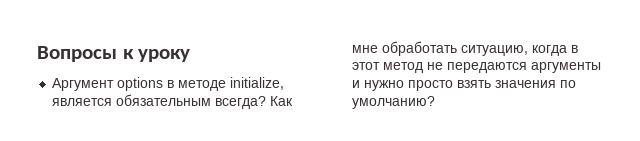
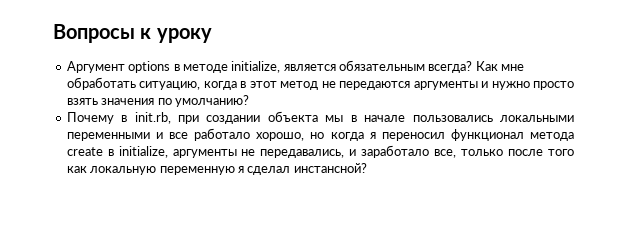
(436, 102) none -> [66,111,574,124] [66,128,574,141] [66,145,574,158] [66,163,367,175] // Почему в init.rb, при создании объекта мы в начале пользовались локальными переменными и все работало хорошо, но когда я переносил функционал метода create в initialize, аргументы не передавались, и заработало все, только после того как локальную переменную я сделал инстансной?

